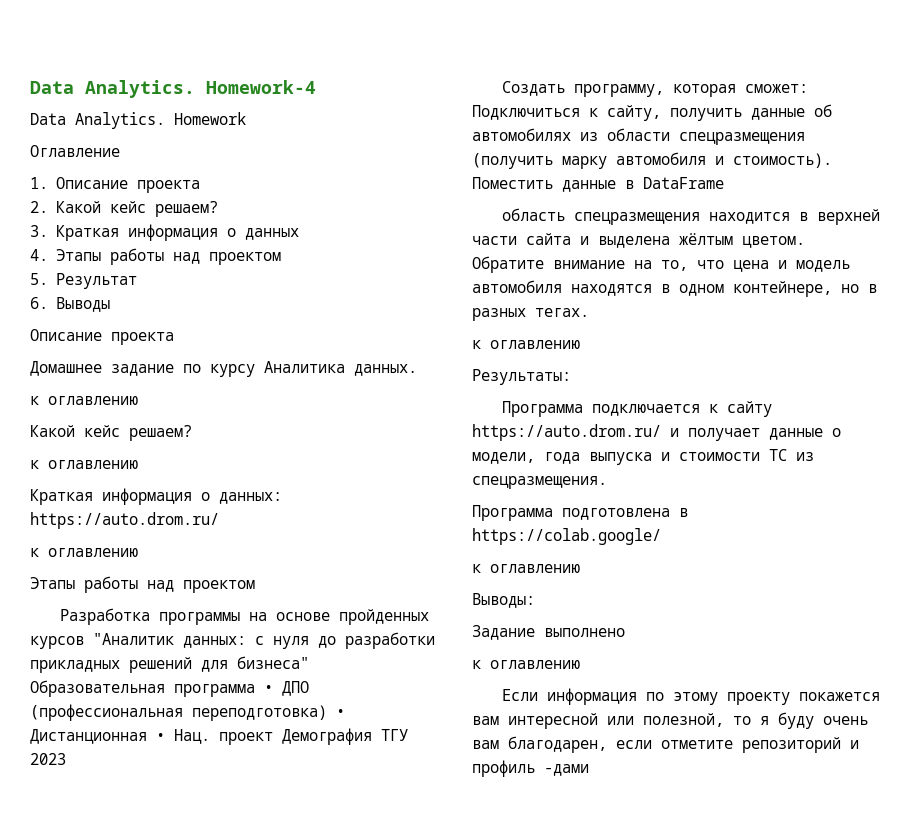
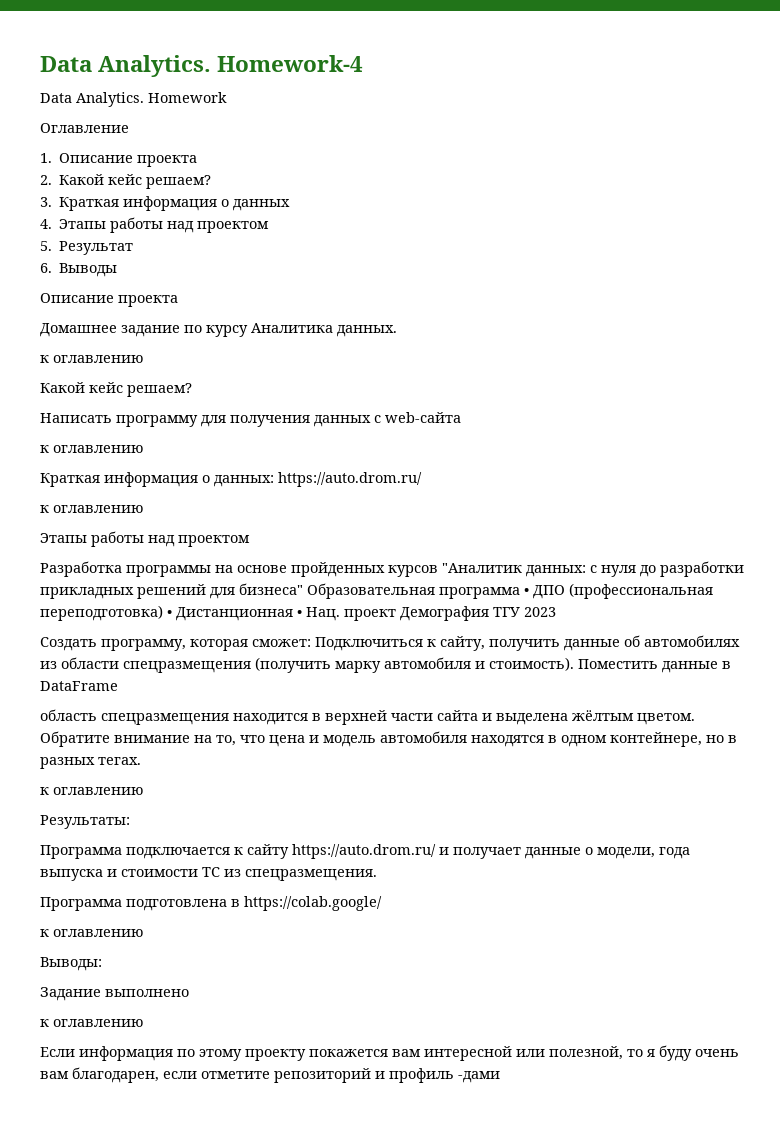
(192, 433) none -> [40,412,461,427] // Написать программу для получения данных с web-сайта

